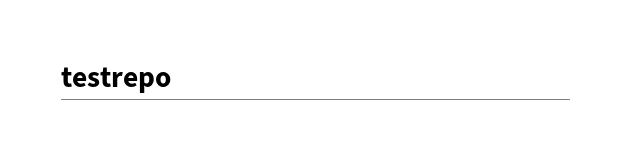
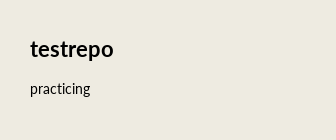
(171, 80) none -> [30,83,90,97] // practicing

